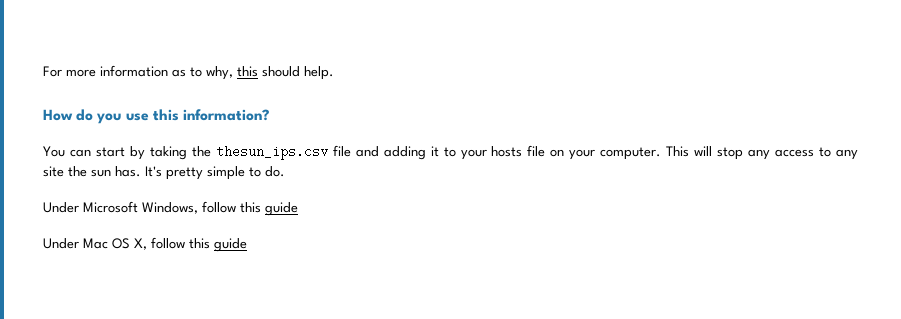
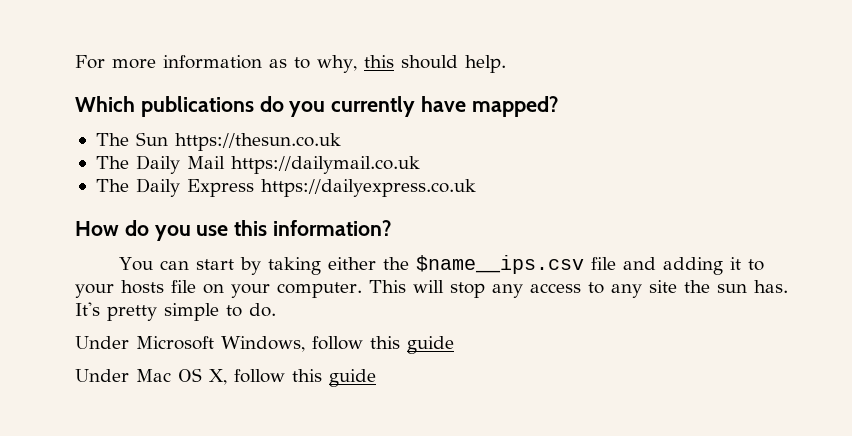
(334, 73) none -> [75,96,559,117] [95,132,341,151] [95,155,420,174] [95,178,476,197] // Which publications do you currently have mapped? // The Sun https://thesun.co.uk // The Daily Mail https://dailymail.co.uk // The Daily Express https://dailyexpress.co.uk
[191,145,328,160] the thesun_ips.csv -> [327,255,584,274] either the $name__ips.csv

